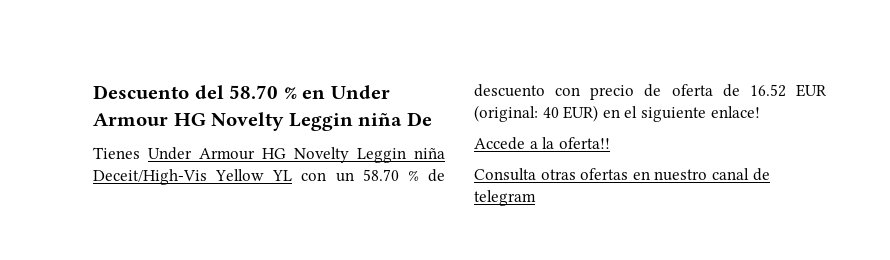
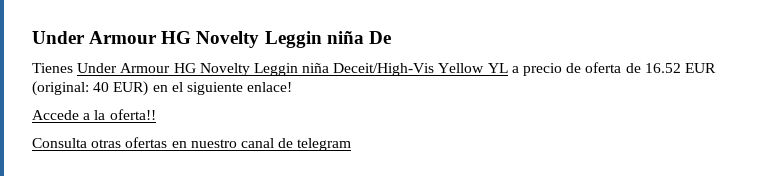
[93,85,326,99] Descuento del 58.70 % en -> (32, 37) none
[301,169,446,182] [474,84,581,97] con un 58.70 % de descuento con -> [511,66,519,73] a

